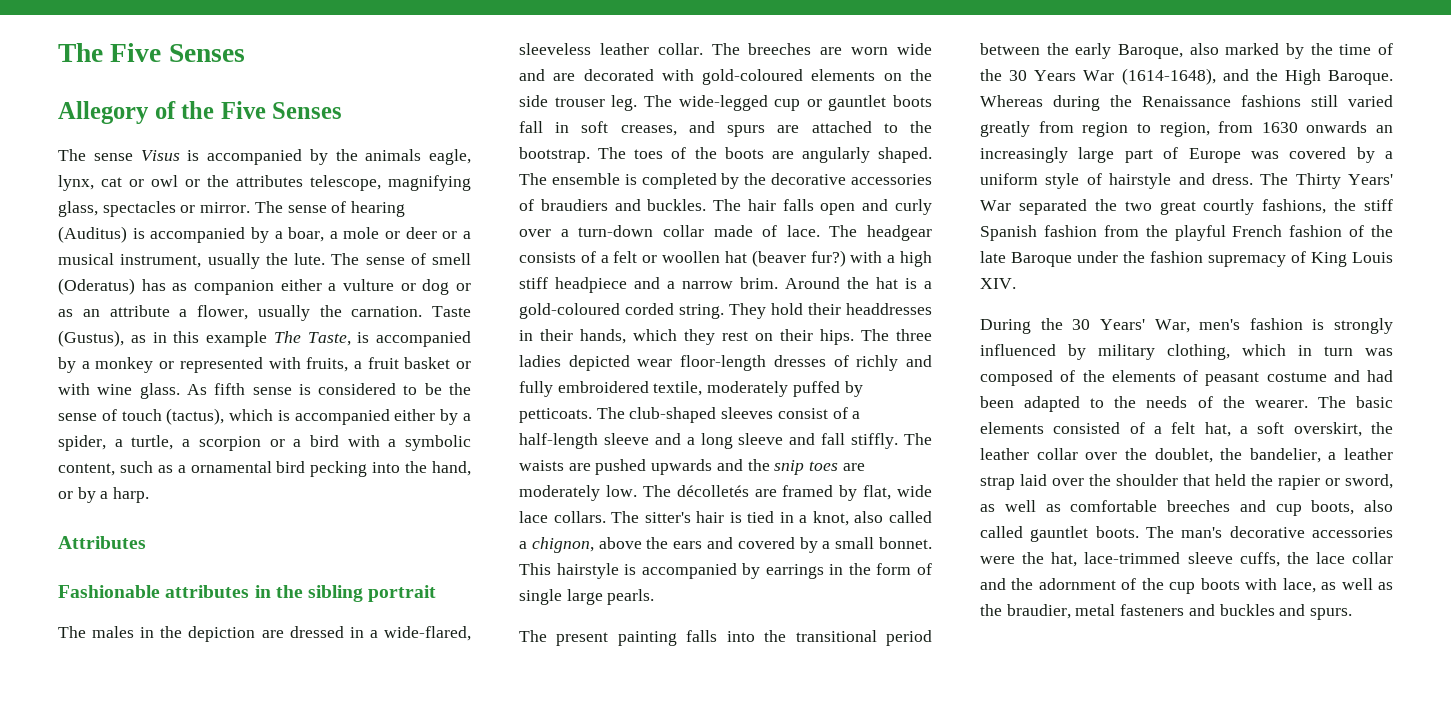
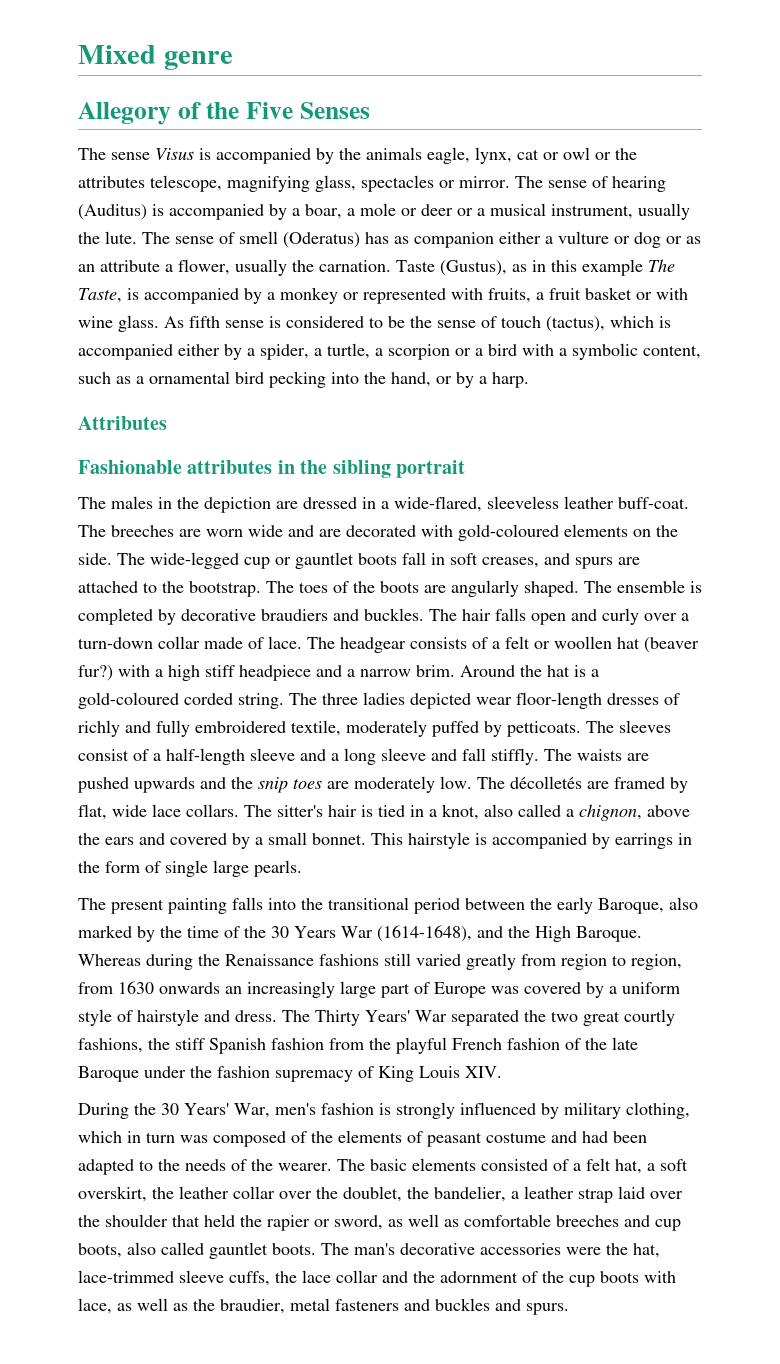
[58,43,245,62] The Five Senses -> [78,45,233,70] Mixed genre
[657,43,703,55] collar. -> [618,497,689,509] buff-coat.
[519,95,638,111] side trouser leg. -> [78,553,112,565] side.
[744,173,932,185] [519,199,534,211] the decorative accessories of -> [181,609,256,621] decorative
[729,303,932,319] [519,329,854,345] They hold their headdresses in their hands, which they rest on their hips. -> (284, 701) none
[629,407,717,423] club-shaped -> (614, 727) none

